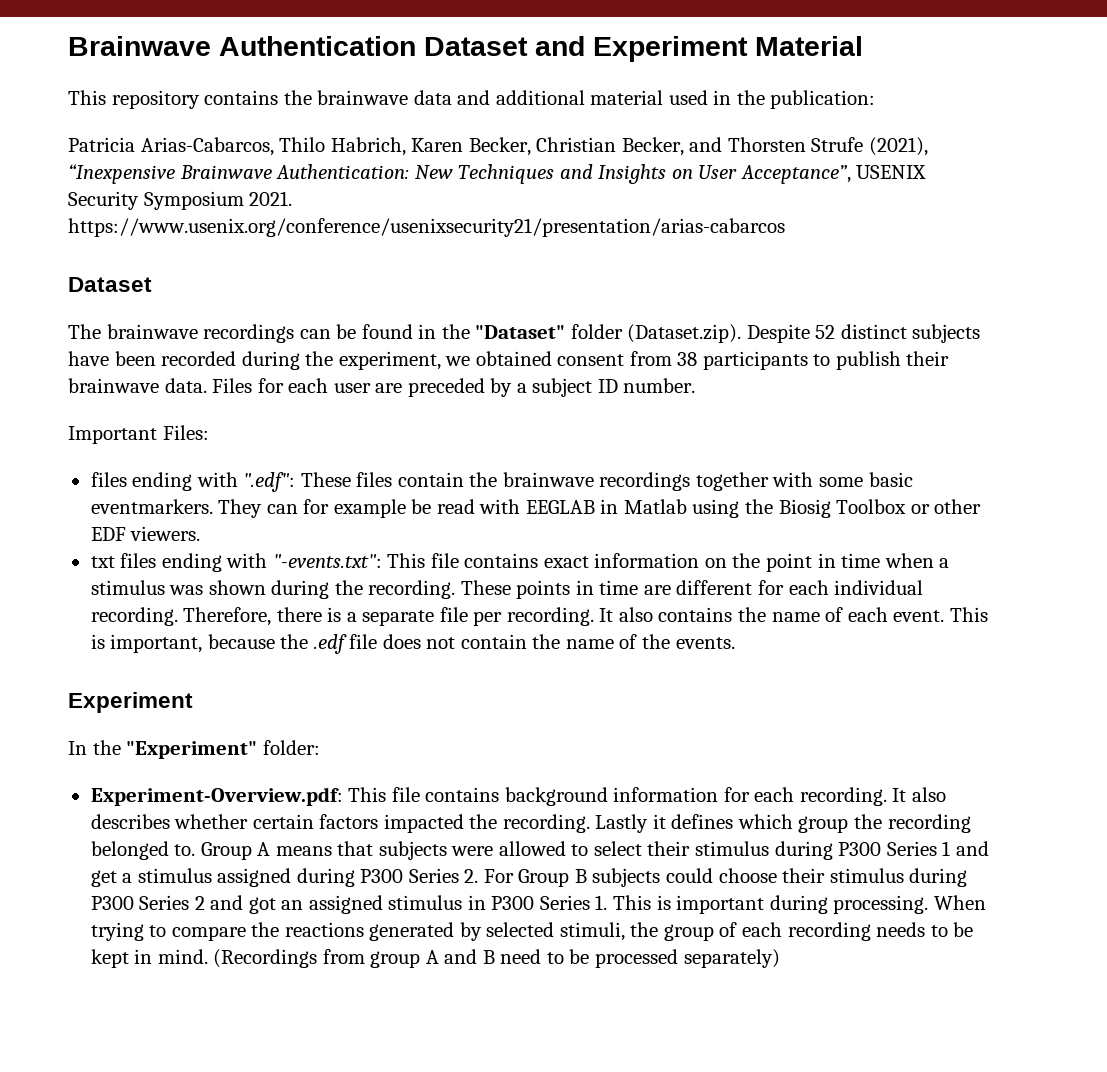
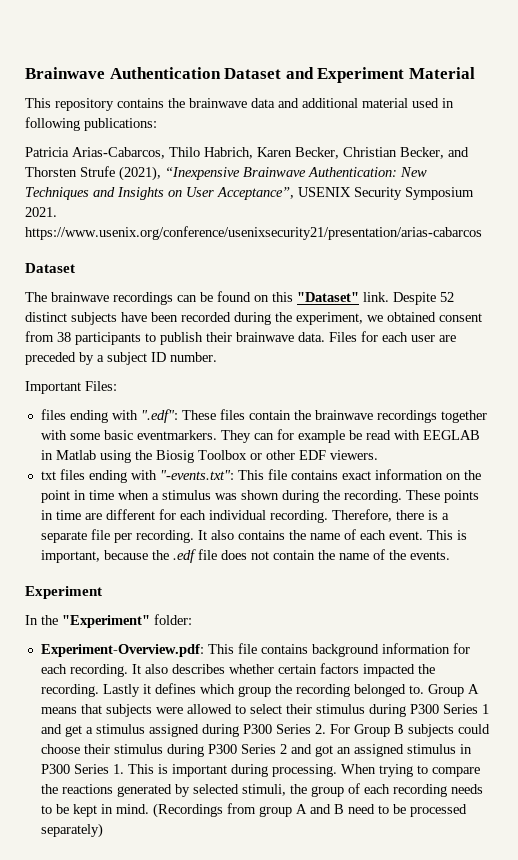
[736,90,876,109] the publication: -> [25,117,157,131] following publications:
[418,324,742,343] in the "Dataset" folder (Dataset.zip). -> [254,292,389,302] on this "Dataset" link.

